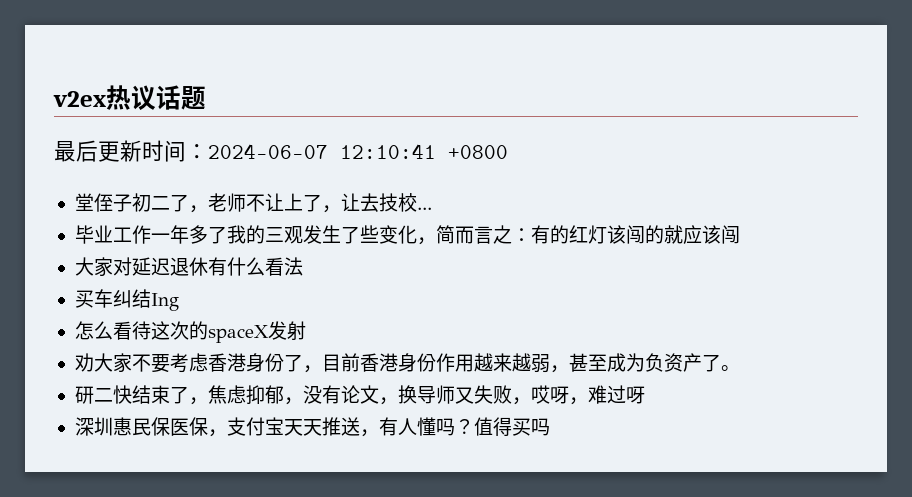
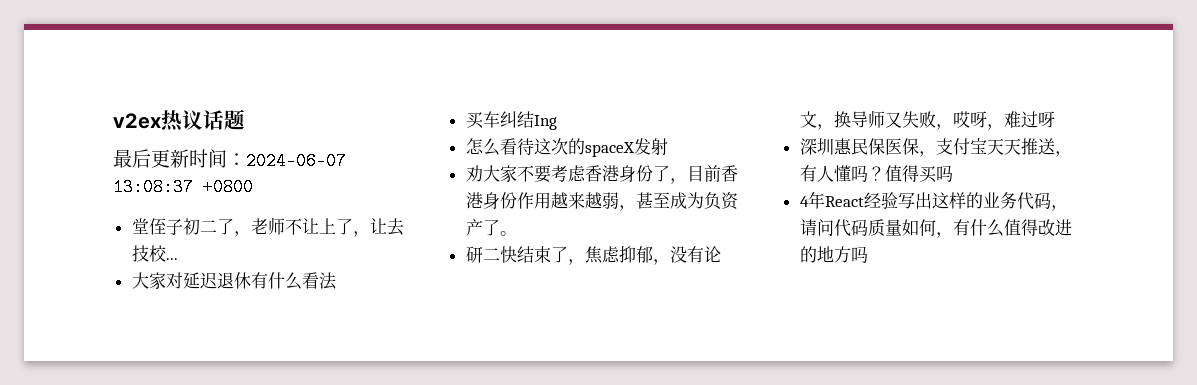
[340,144,436,159] 12:10:41 -> [113,178,193,196] 13:08:37
[74,225,740,245] // 毕业工作一年多了我的三观发生了些变化，简而言之：有的红灯该闯的就应该闯 -> (178, 259) none
(550, 427) none -> [799,191,1068,211] [799,219,1072,238] [799,246,868,263] // 4年React经验写出这样的业务代码，请问代码质量如何，有什么值得改进的地方吗

